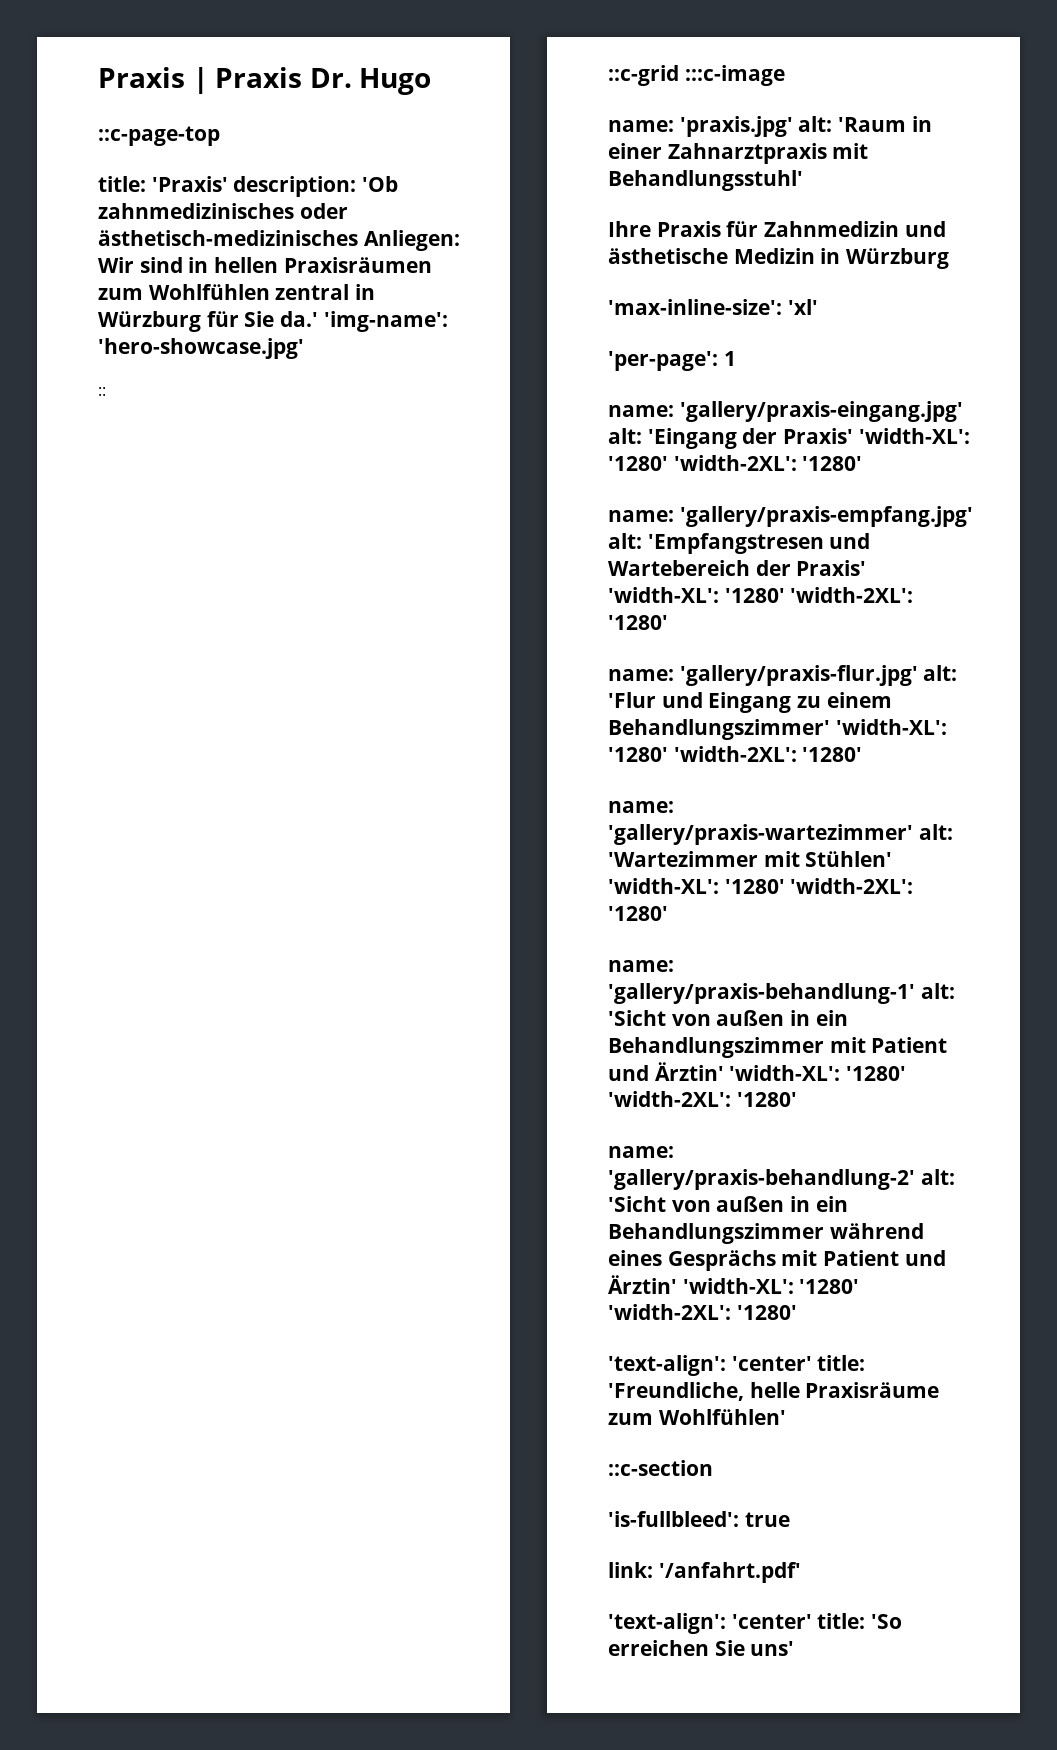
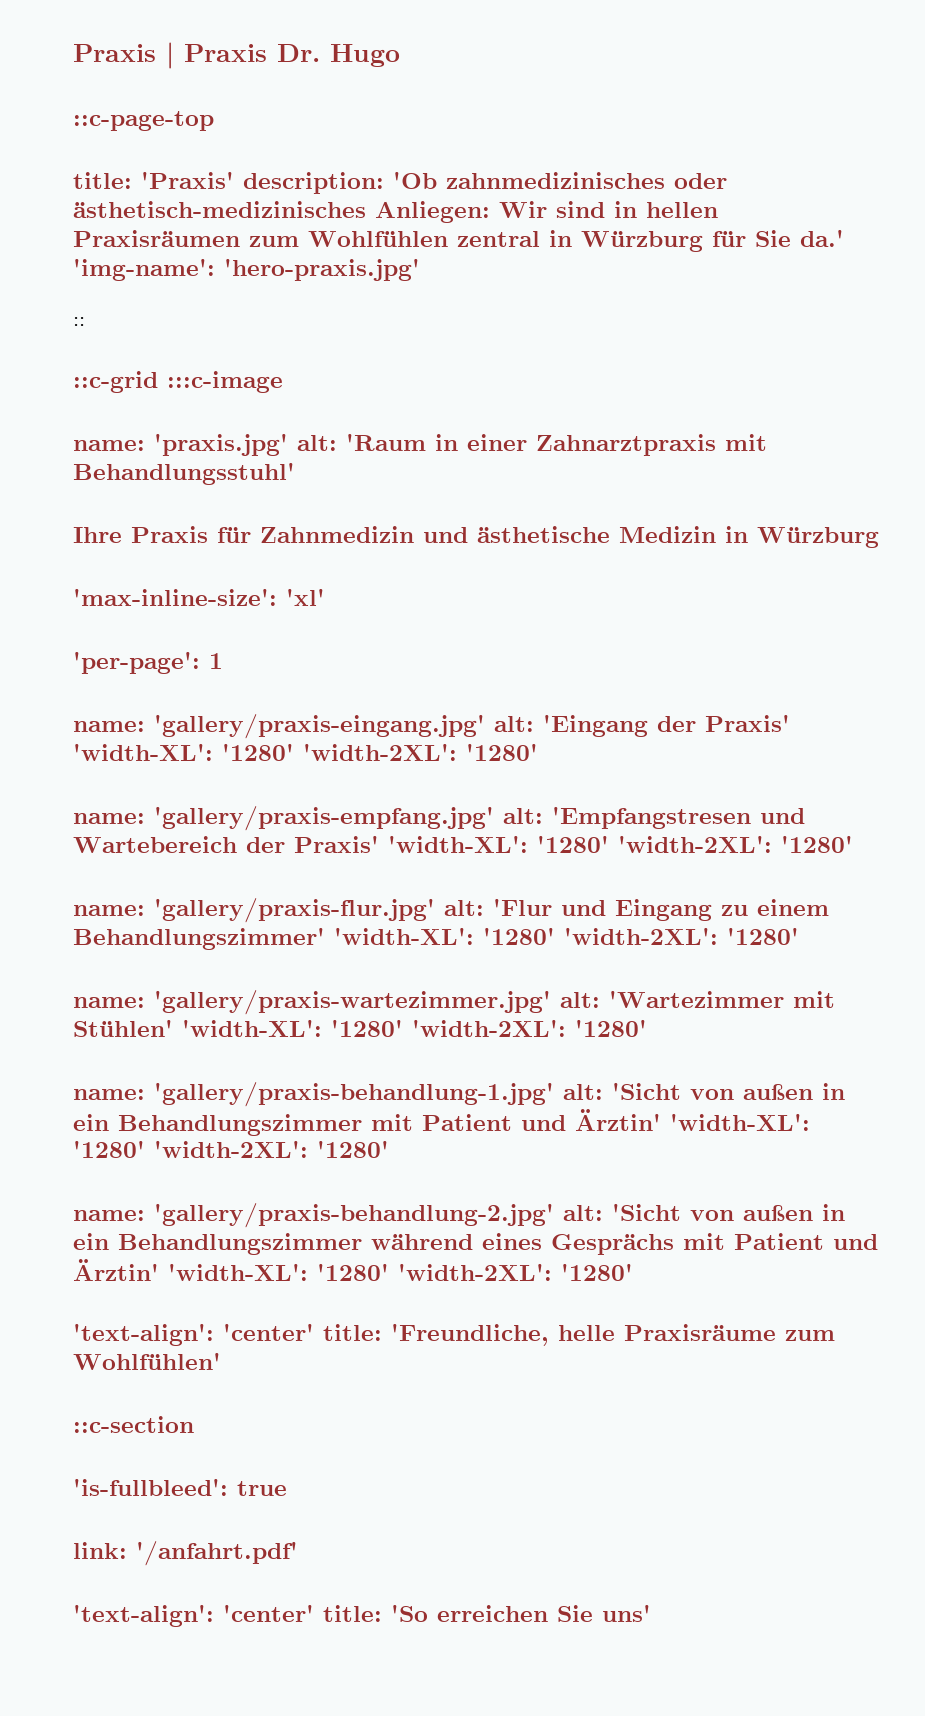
[98,338,304,359] 'hero-showcase.jpg' -> [224,258,420,281] 'hero-praxis.jpg'
[608,824,913,845] 'gallery/praxis-wartezimmer' -> [154,990,551,1015] 'gallery/praxis-wartezimmer.jpg'
[608,983,915,1004] 'gallery/praxis-behandlung-1' -> [154,1082,554,1107] 'gallery/praxis-behandlung-1.jpg'
[608,1169,915,1190] 'gallery/praxis-behandlung-2' -> [154,1203,554,1228] 'gallery/praxis-behandlung-2.jpg'

